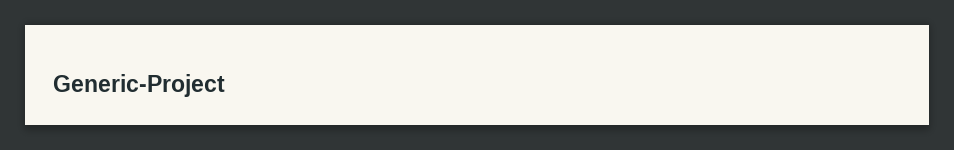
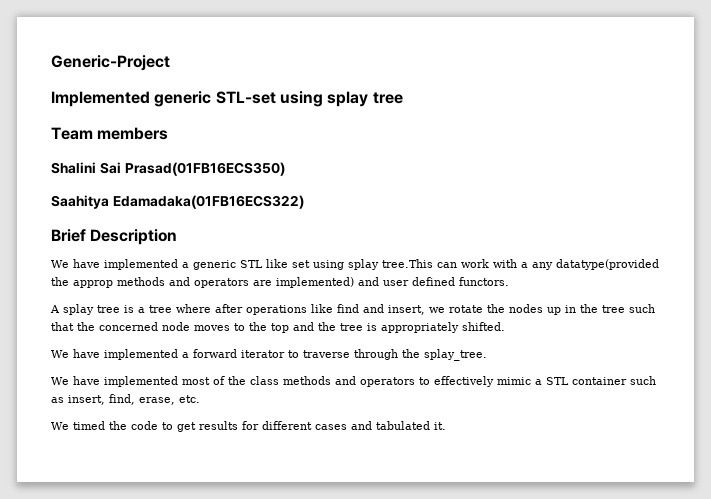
(225, 85) none -> [51,91,403,107] [51,127,169,140] [51,162,285,176] [51,195,304,209] [51,229,178,245] [51,259,659,270] [51,277,509,288] [50,304,655,315] [51,322,505,333] [51,349,487,361] [51,376,656,387] [51,394,200,405] [51,421,446,432] // Implemented generic STL-set using splay tree // Team members // Shalini Sai Prasad(01FB16ECS350) // Saahitya Edamadaka(01FB16ECS322) // Brief Description // We have implemented a generic STL like set using splay tree.This can work with a any datatype(provided the approp methods and operators are implemented) and user defined functors. // A splay tree is a tree where after operations like find and insert, we rotate the nodes up in the tree such that the concerned node moves to the top and the tree is appropriately shifted. // We have implemented a forward iterator to traverse through the splay_tree. // We have implemented most of the class methods and operators to effectively mimic a STL container such as insert, find, erase, etc. // We timed the code to get results for different cases and tabulated it.

